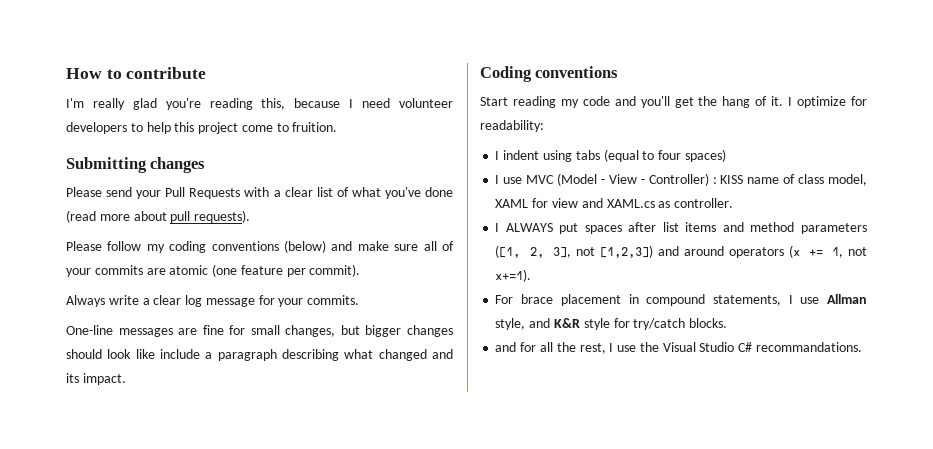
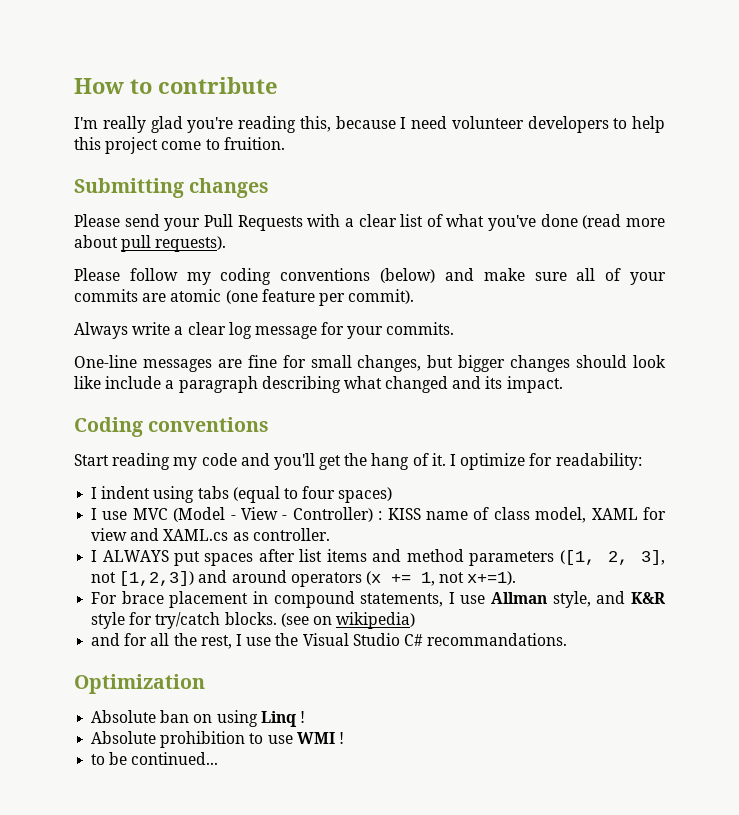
(728, 323) none -> [280,612,416,629] (see on wikipedia)
(862, 347) none -> [74,674,205,694] [91,710,305,727] [91,731,344,748] [91,752,219,765] // Optimization // Absolute ban on using Linq ! // Absolute prohibition to use WMI ! // to be continued...

